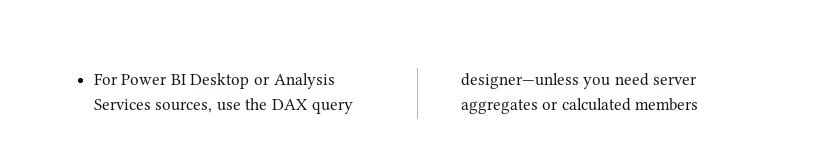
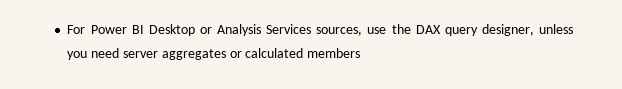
[460,73,579,89] designer—unless -> [481,24,574,36] designer, unless

